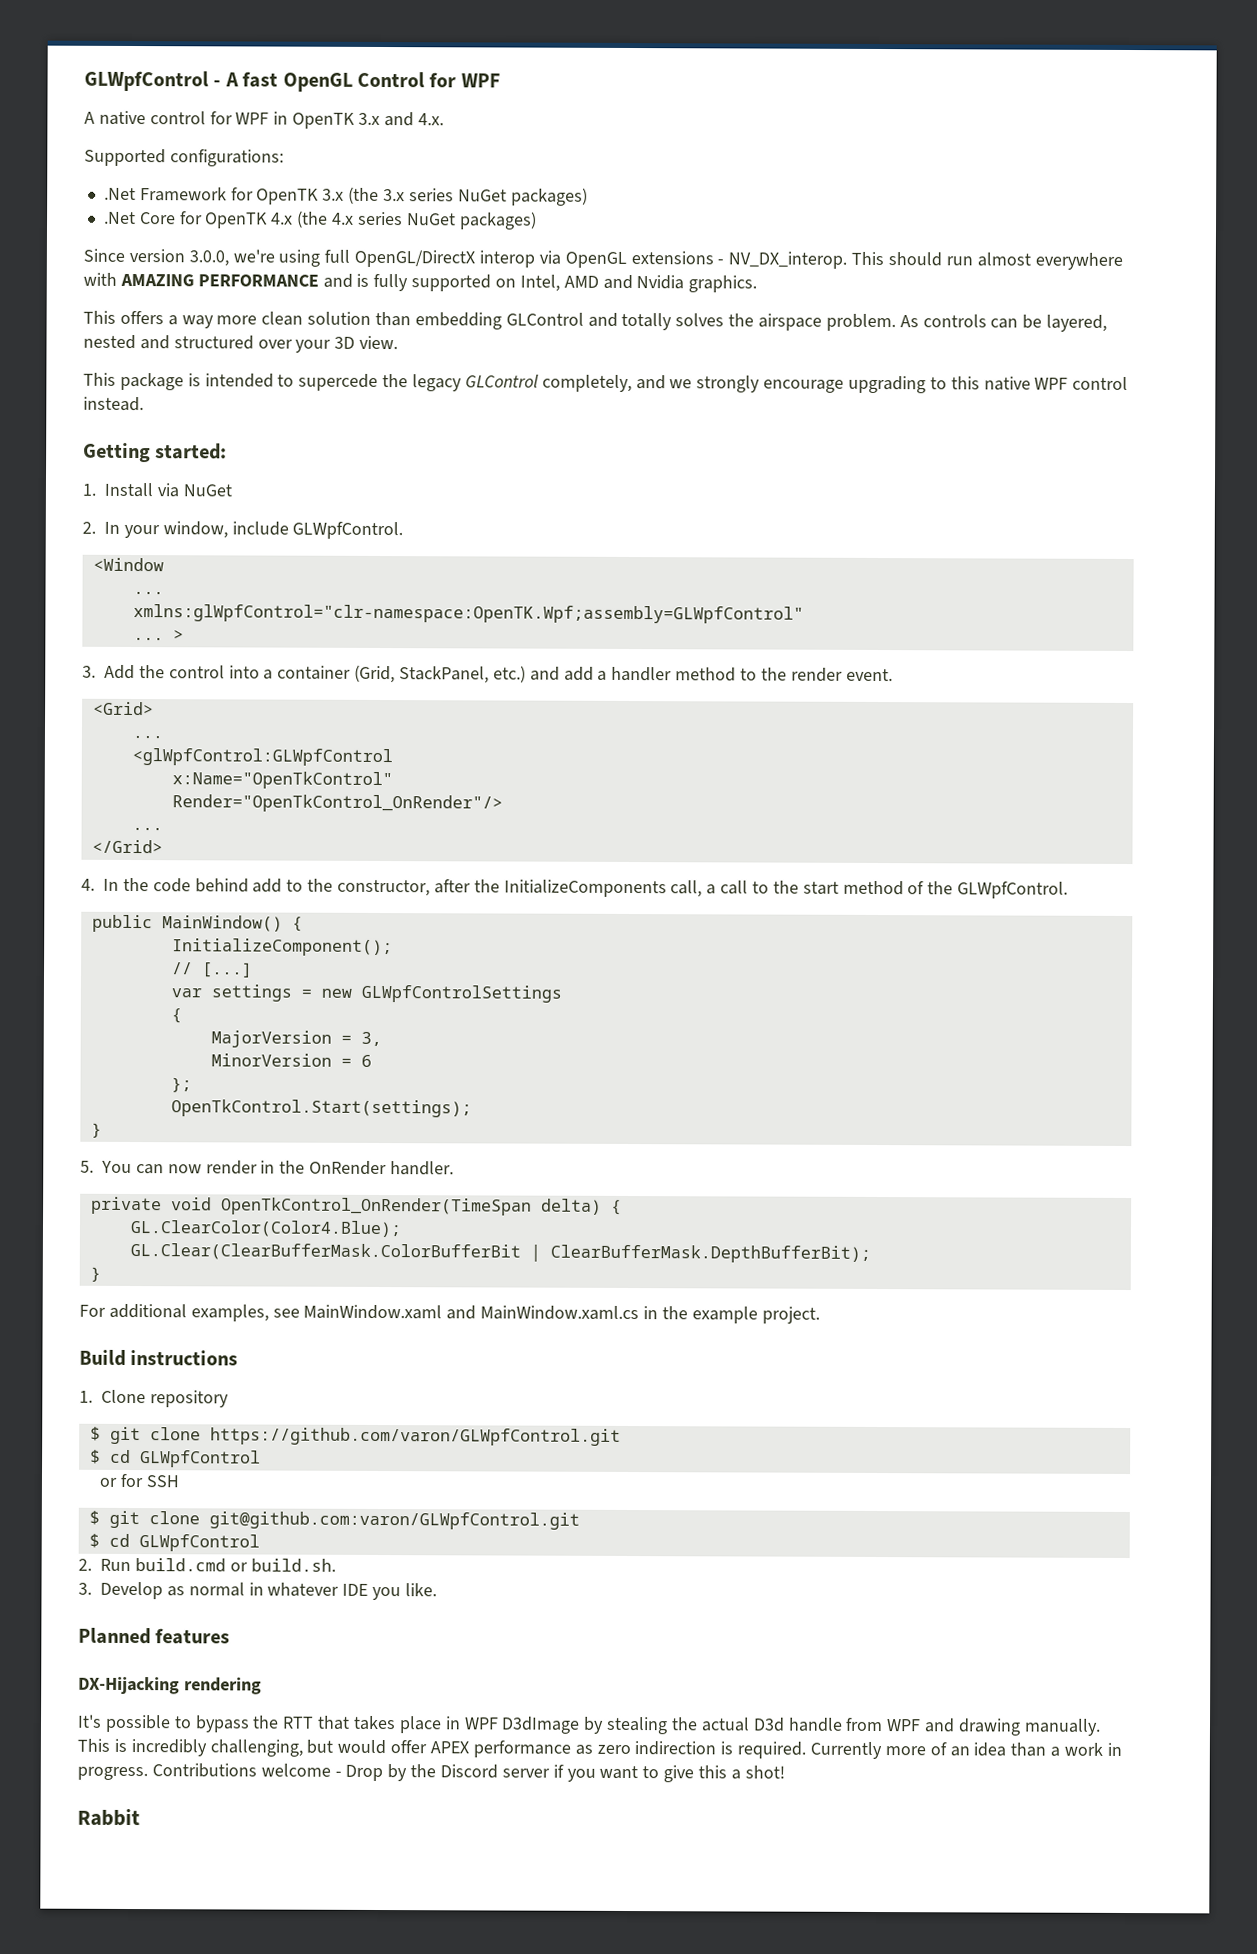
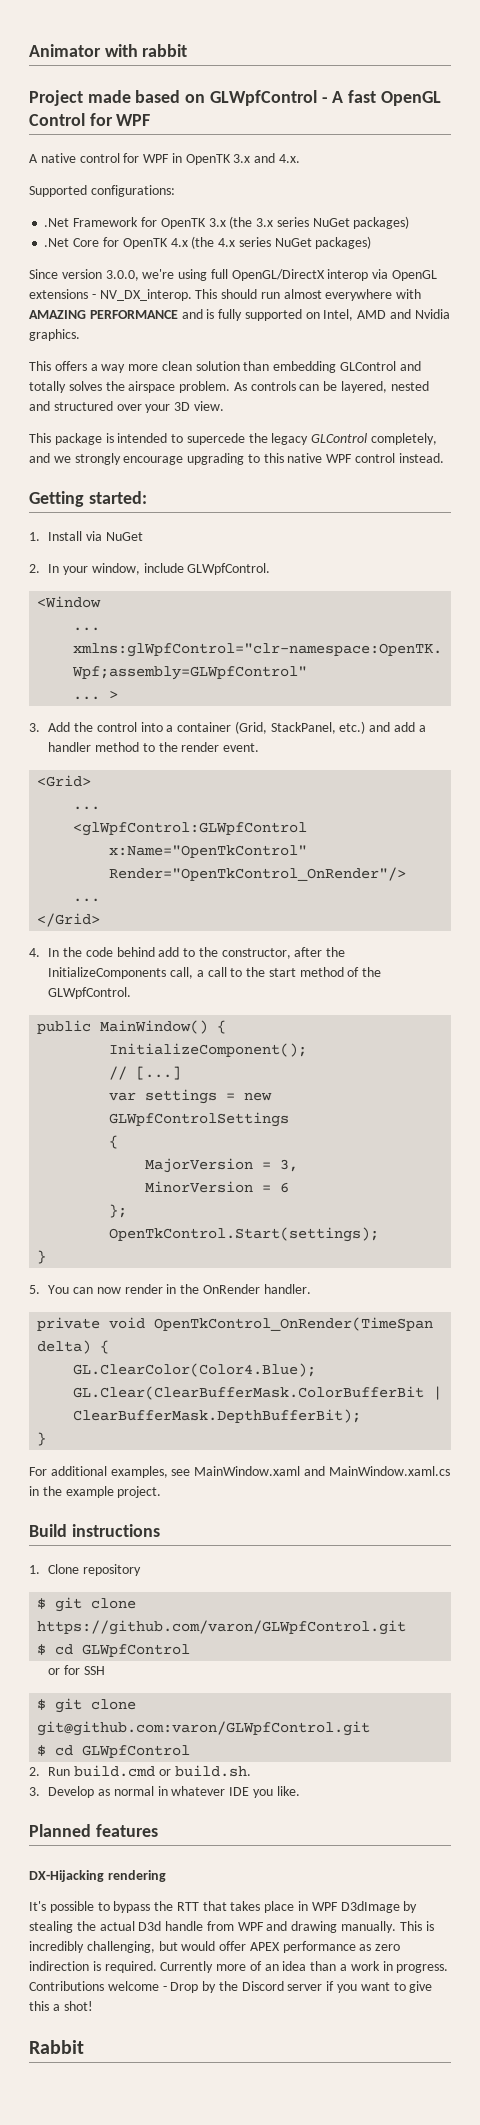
(84, 81) none -> [29,44,188,57] [29,90,206,106] Animator with rabbit // Project made based on

